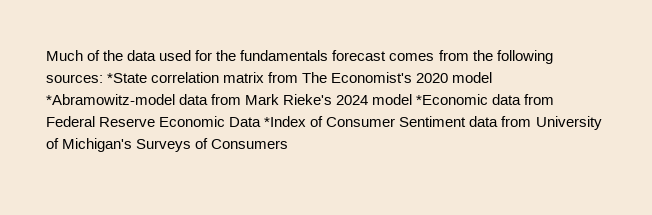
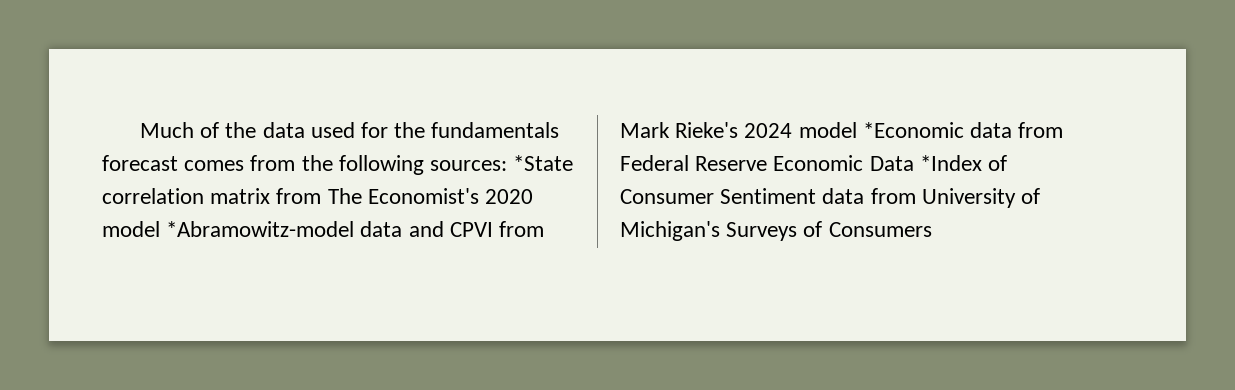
(209, 99) none -> [408,221,493,237] and CPVI

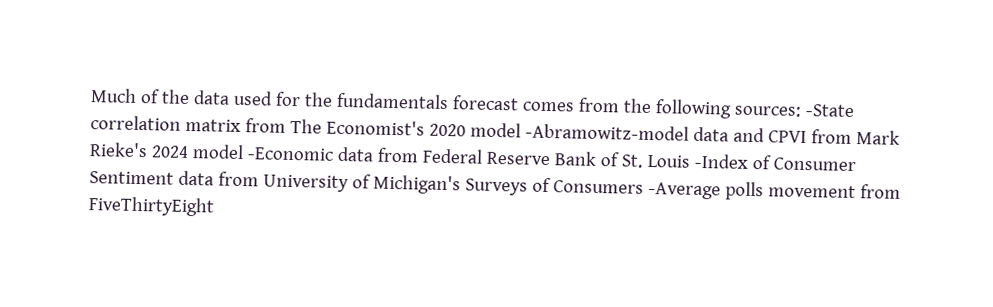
[513,155,574,171] *State -> [804,104,855,117] -State
[166,221,355,237] *Abramowitz-model -> [524,123,689,141] -Abramowitz-model
[862,122,964,138] *Economic -> [246,147,334,161] -Economic
[773,155,982,171] Economic Data *Index -> [553,151,749,169] Bank of St. Louis -Index
(932, 229) none -> [647,181,901,201] [88,196,215,217] -Average polls movement from FiveThirtyEight

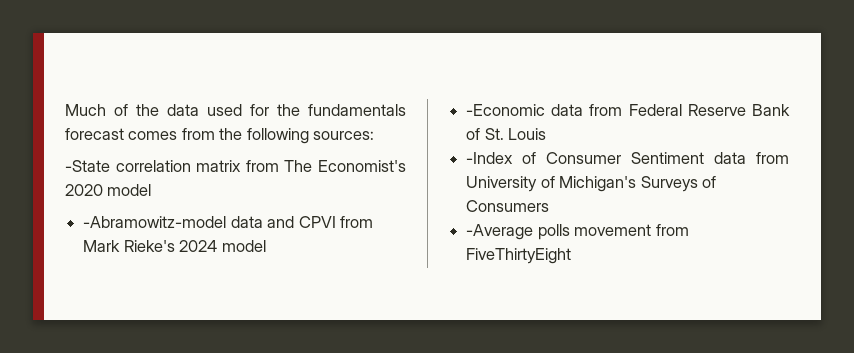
(801, 111) none -> (375, 135) //
(521, 130) none -> (152, 190) //
(244, 152) none -> (266, 246) //
(690, 161) none -> (547, 134) //
(644, 187) none -> (550, 206) //

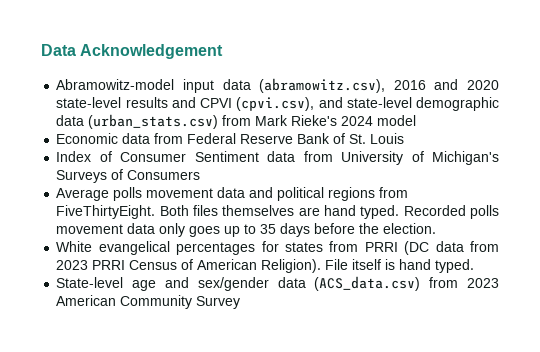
[65,104,406,116] [65,128,375,144] [65,160,406,172] [65,184,152,196] [83,216,336,228] Much of the data used for the fundamentals forecast comes from the following sources: // -State correlation matrix from The Economist's 2020 model // -Abramowitz-model data and CPVI -> [41,44,224,59] [56,78,500,93] [56,97,500,111] [56,114,219,129] Data Acknowledgement // Abramowitz-model input data (abramowitz.csv), 2016 and 2020 state-level results and CPVI (cpvi.csv), and state-level demographic data (urban_stats.csv)
[466,104,546,116] -Economic -> [56,133,119,144] Economic
[466,152,514,164] -Index -> [56,151,92,162] Index
[466,224,689,240] [466,248,572,264] -Average polls movement from FiveThirtyEight -> [56,187,409,201] [56,205,499,219] [56,223,437,237] [56,241,499,255] [56,259,475,273] [56,276,500,291] [56,295,241,309] Average polls movement data and political regions from FiveThirtyEight. Both files themselves are hand typed. Recorded polls movement data only goes up to 35 days before the election. // White evangelical percentages for states from PRRI (DC data from 2023 PRRI Census of American Religion). File itself is hand typed. // State-level age and sex/gender data (ACS_data.csv) from 2023 American Community Survey

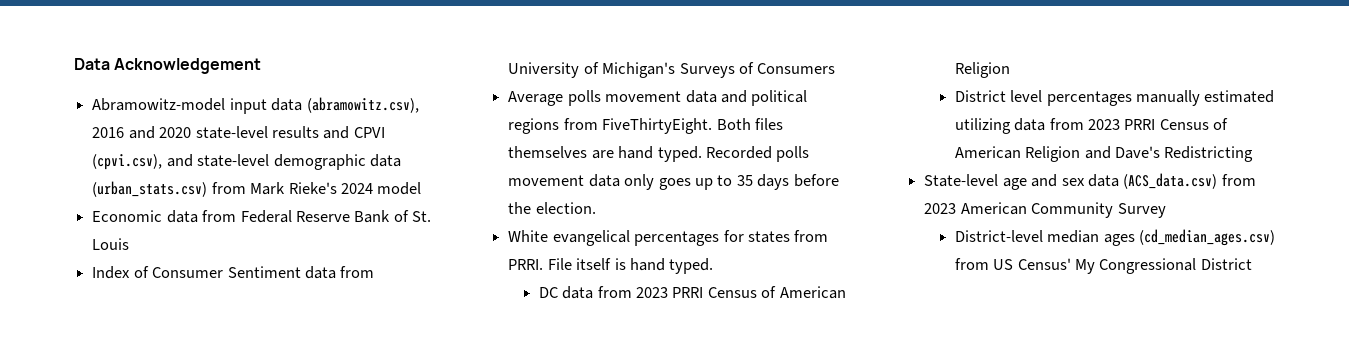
[364,241,499,255] [56,259,475,273] PRRI (DC data from 2023 PRRI Census of American Religion). File itself is hand typed. -> [508,258,714,274] [538,286,846,299] [954,62,1010,78] [954,90,1275,106] [954,118,1229,134] [954,146,1254,162] PRRI. File itself is hand typed. // DC data from 2023 PRRI Census of American Religion // District level percentages manually estimated utilizing data from 2023 PRRI Census of American Religion and Dave's Redistricting
[197,277,269,291] sex/gender -> [1061,178,1085,186] sex
(241, 302) none -> [954,229,1275,246] [954,258,1252,274] // District-level median ages (cd_median_ages.csv) from US Census' My Congressional District

